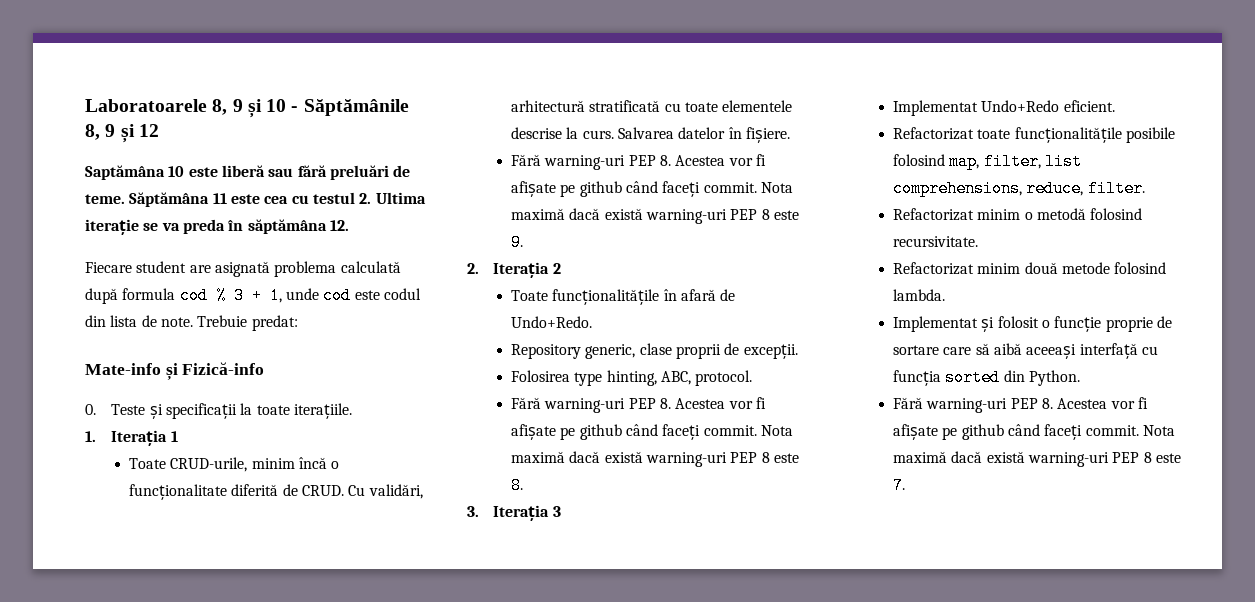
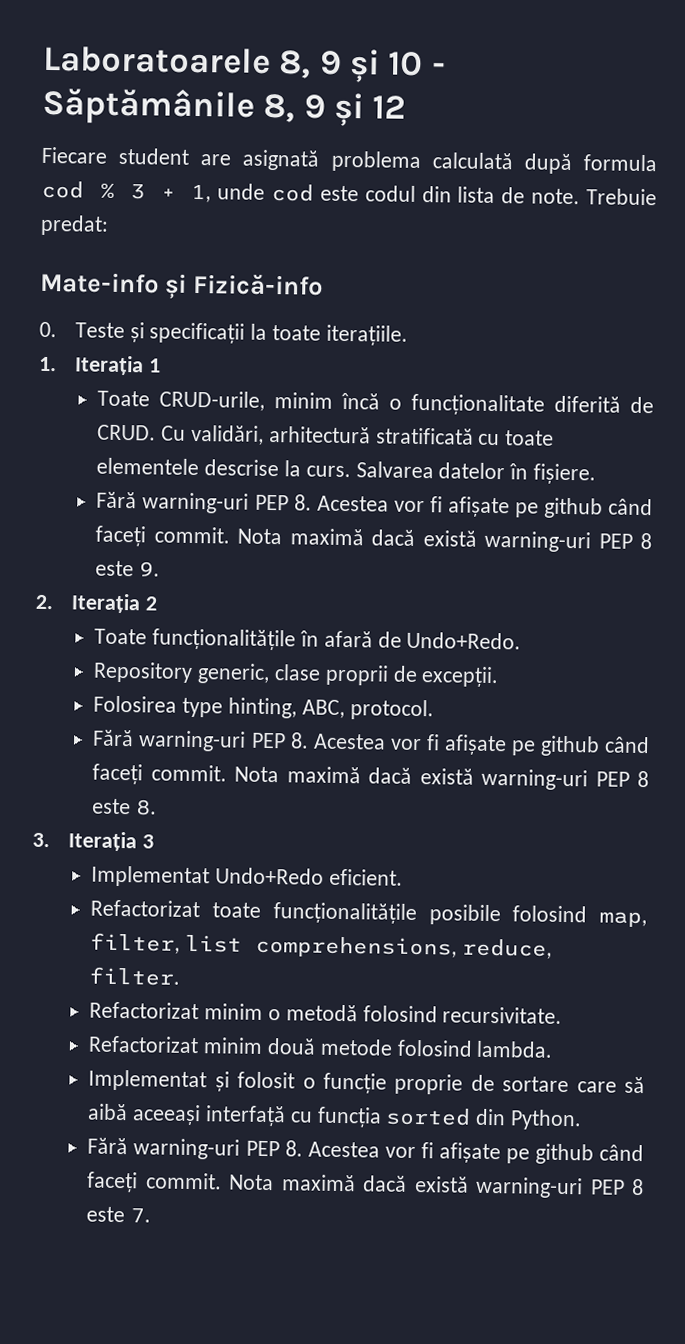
[85,165,411,180] [85,192,426,207] [85,219,349,235] // Saptămâna 10 este liberă sau fără preluări de teme. Săptămâna 11 este cea cu testul 2. Ultima iterație se va preda în săptămâna 12. -> (407, 107) none

